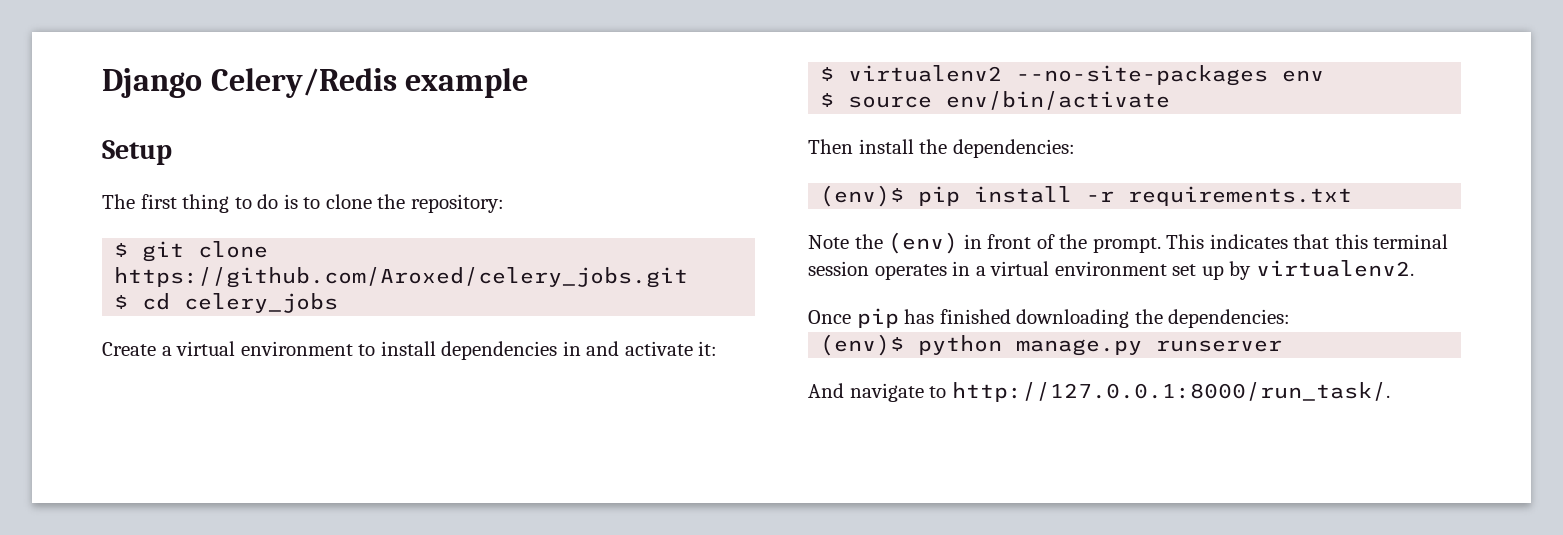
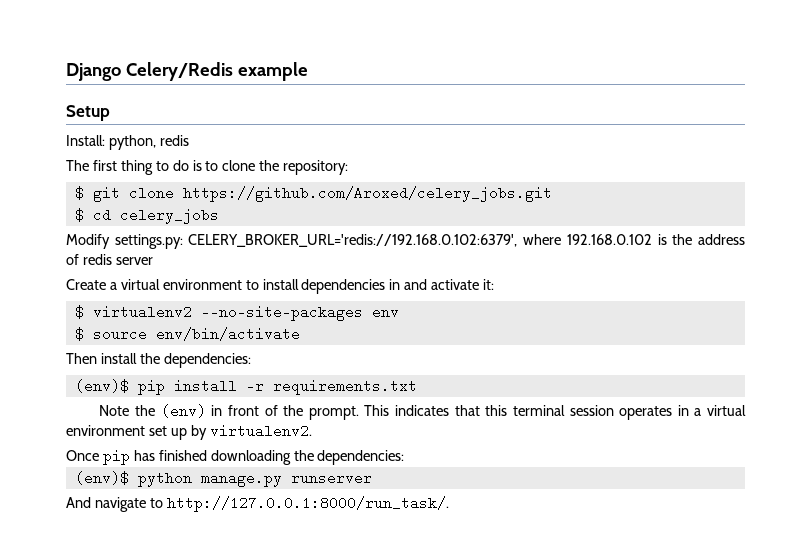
(172, 152) none -> [66,135,189,150] // Install: python, redis
(339, 303) none -> [66,234,745,249] [66,254,153,265] // Modify settings.py: CELERY_BROKER_URL='redis://192.168.0.102:6379', where 192.168.0.102 is the address of redis server

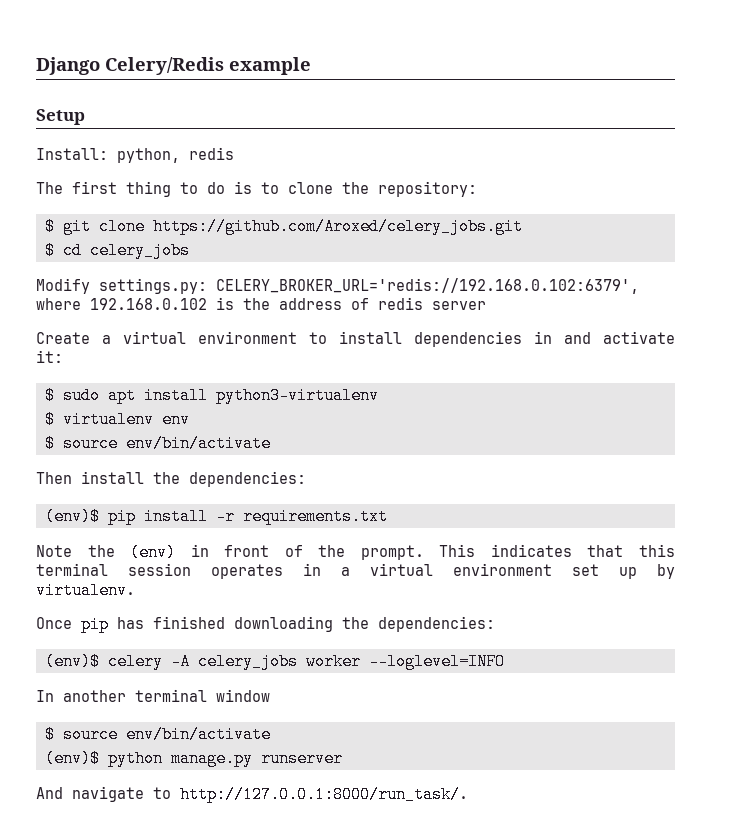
[92,305,363,321] virtualenv2 --no-site-packages -> [62,387,379,404] [44,411,154,428] sudo apt install python3-virtualenv // $ virtualenv
[209,424,312,438] virtualenv2. -> [36,582,135,599] virtualenv.
(405, 457) none -> [44,653,505,670] [36,689,270,702] [44,726,271,743] // (env)$ celery -A celery_jobs worker --loglevel=INFO // In another terminal window // $ source env/bin/activate

